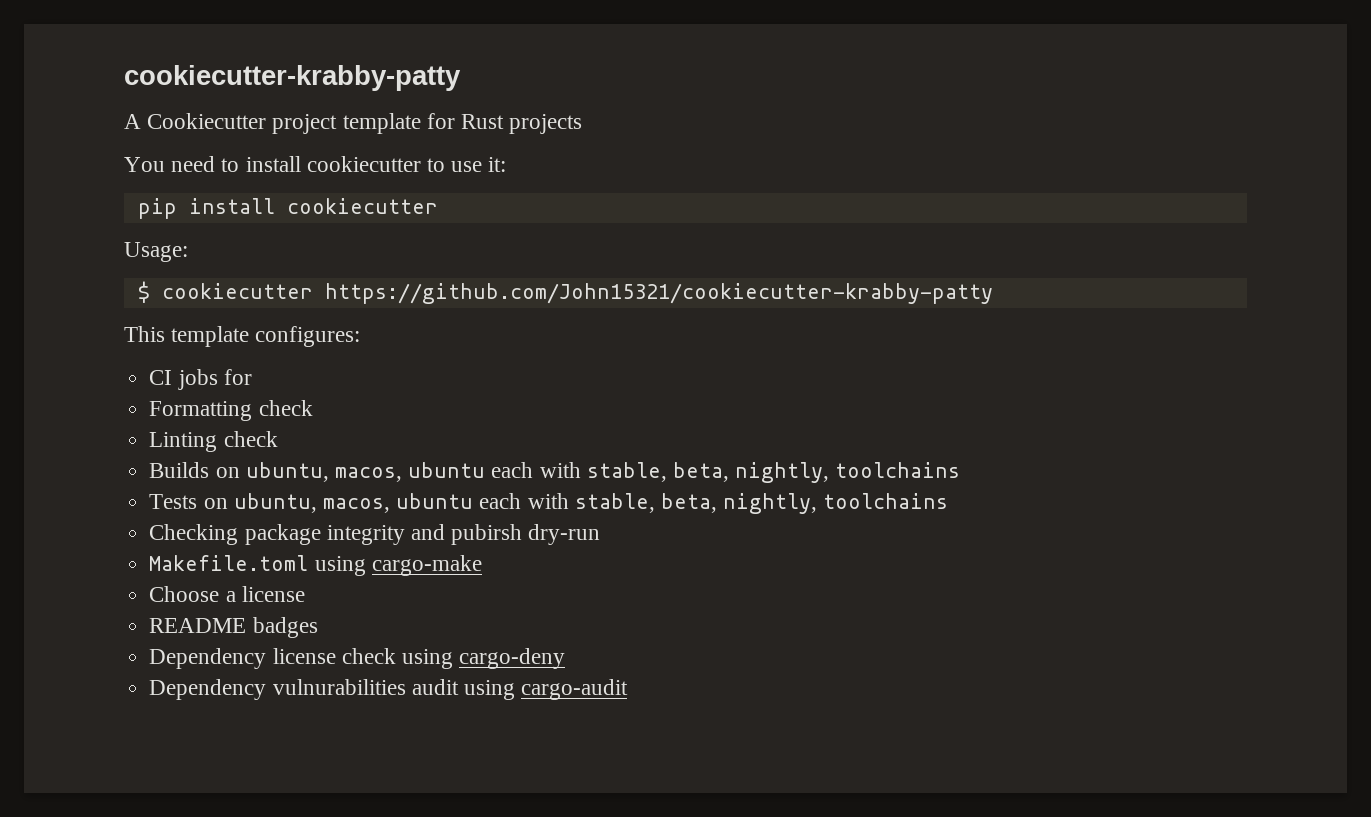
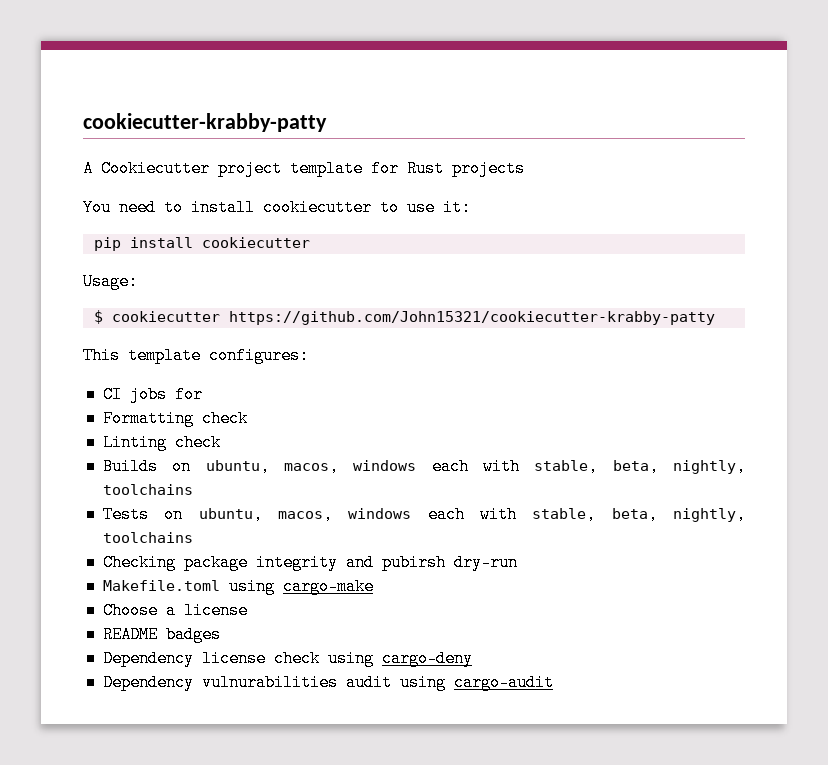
[408,462,486,478] ubuntu -> [353,460,417,471] windows
[396,493,474,509] ubuntu -> [348,508,412,519] windows

